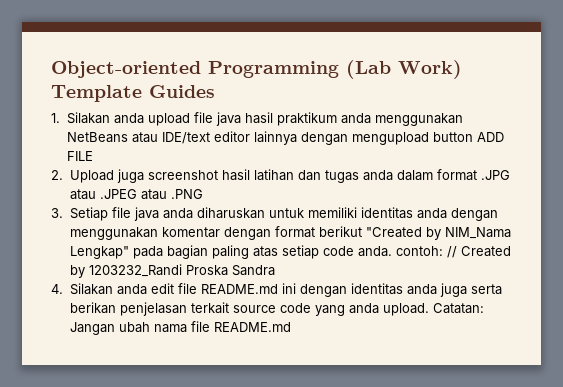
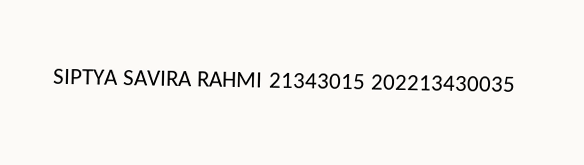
[51,60,462,79] [51,85,215,102] [51,112,463,126] [66,131,504,145] [66,151,93,161] [51,169,510,183] [69,189,203,200] [51,207,498,221] [69,226,511,240] [69,245,511,259] [69,264,275,278] [51,283,502,297] [69,302,484,316] [69,321,291,335] Object-oriented Programming (Lab Work) Template Guides // 1. Silakan anda upload file java hasil praktikum anda menggunakan NetBeans atau IDE/text editor lainnya dengan mengupload button ADD FILE // 2. Upload juga screenshot hasil latihan dan tugas anda dalam format .JPG atau .JPEG atau .PNG // 3. Setiap file java anda diharuskan untuk memiliki identitas anda dengan menggunakan komentar dengan format berikut "Created by NIM_Nama Lengkap" pada bagian paling atas setiap code anda. contoh: // Created by 1203232_Randi Proska Sandra // 4. Silakan anda edit file README.md ini dengan identitas anda juga serta berikan penjelasan terkait source code yang anda upload. Catatan: Jangan ubah nama file README.md -> [52,68,516,92] SIPTYA SAVIRA RAHMI 21343015 202213430035

